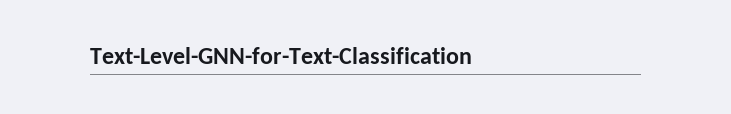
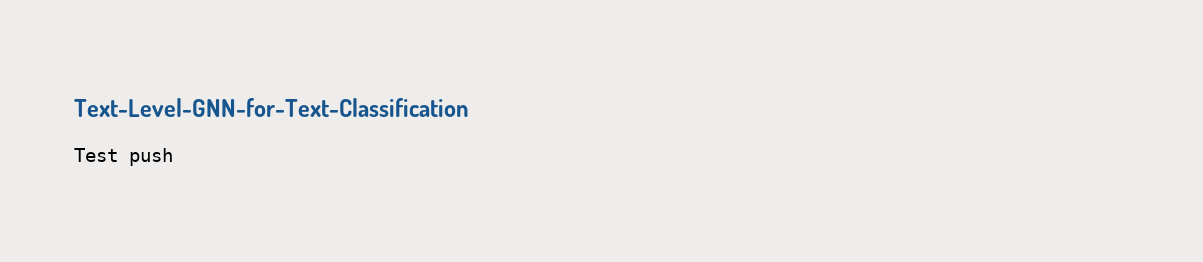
(472, 55) none -> [74,148,173,166] // Test push

